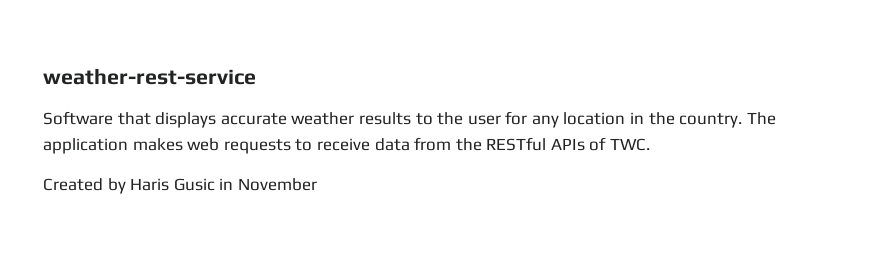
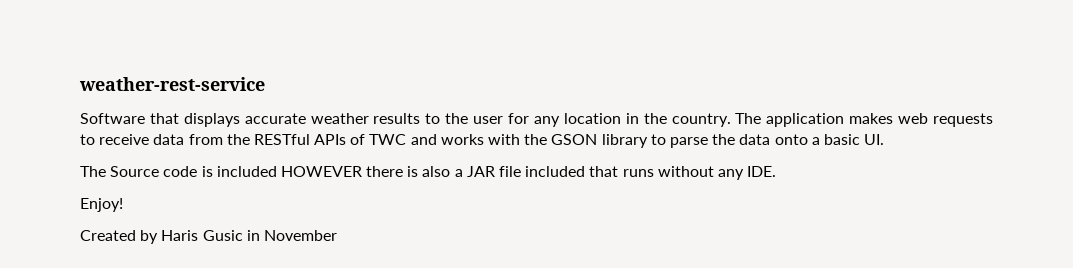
[610,138,651,151] TWC. -> [369,134,885,148] [80,166,777,180] [80,198,123,212] TWC and works with the GSON library to parse the data onto a basic UI. // The Source code is included HOWEVER there is also a JAR file included that runs without any IDE. // Enjoy!

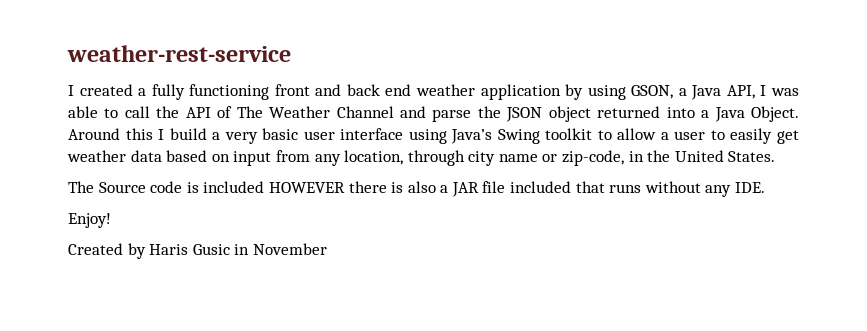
[80,113,993,127] [80,134,885,148] Software that displays accurate weather results to the user for any location in the country. The application makes web requests to receive data from the RESTful APIs of TWC and works with the GSON library to parse the data onto a basic UI. -> [68,84,799,100] [68,106,800,122] [68,128,799,144] [67,150,776,166] I created a fully functioning front and back end weather application by using GSON, a Java API, I was able to call the API of The Weather Channel and parse the JSON object returned into a Java Object. Around this I build a very basic user interface using Java’s Swing toolkit to allow a user to easily get weather data based on input from any location, through city name or zip-code, in the United States.

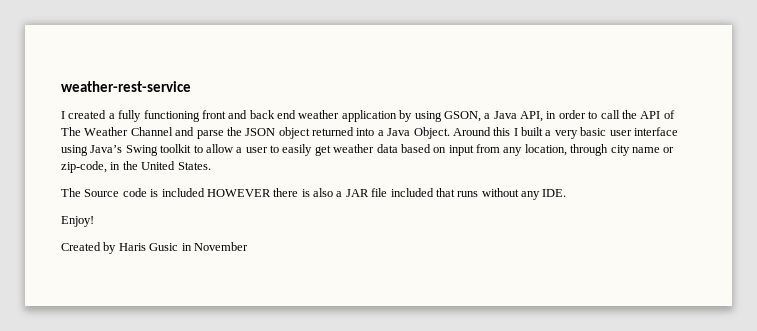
[760,85,799,96] [68,106,98,118] I was able -> [546,110,586,119] in order
[169,128,207,140] build -> [521,127,543,136] built

